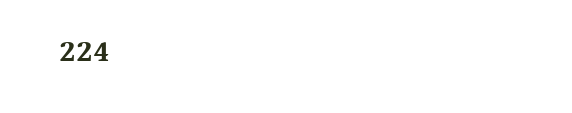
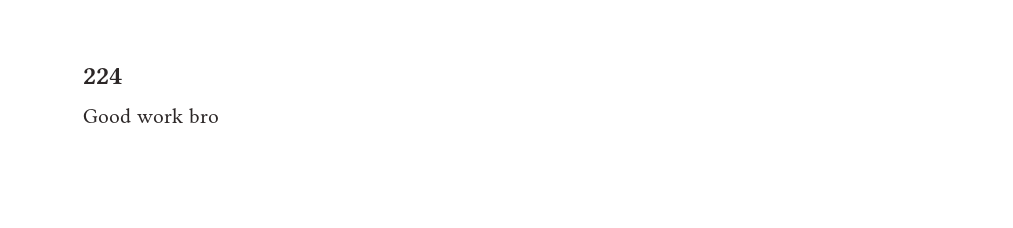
(110, 51) none -> [83,108,219,124] // Good work bro

